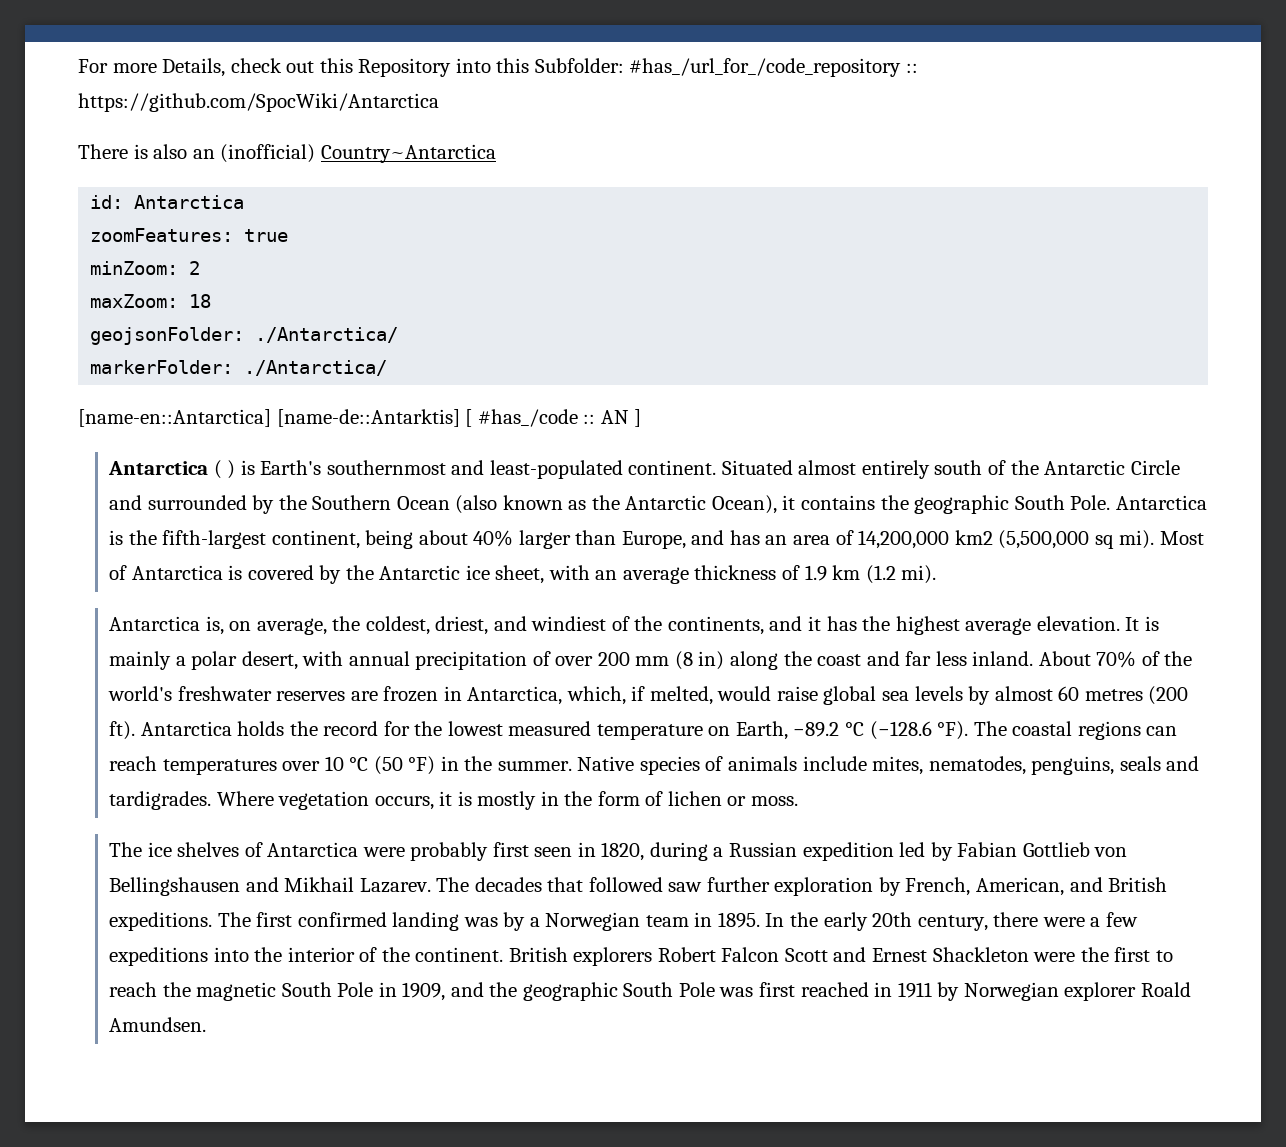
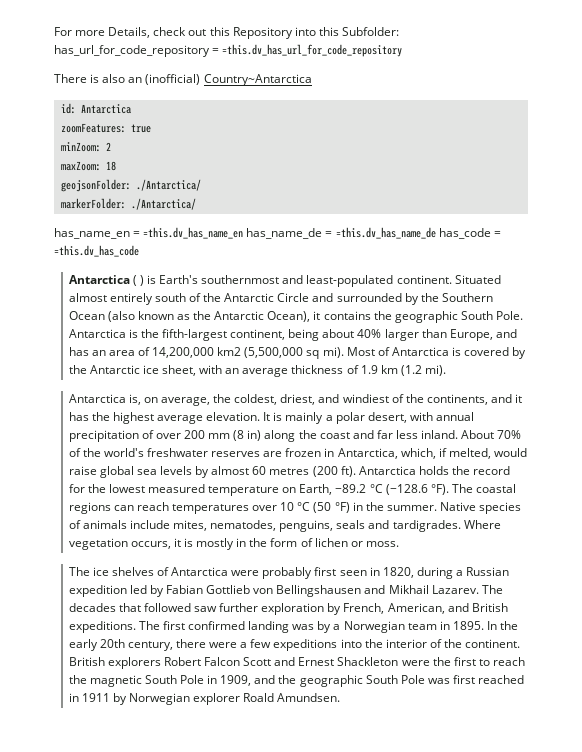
[629,58,918,77] [78,93,439,112] #has_/url_for_/code_repository :: https://github.com/SpocWiki/Antarctica -> [54,44,403,57] has_url_for_code_repository = =this.dv_has_url_for_code_repository
[78,409,642,427] [name-en::Antarctica] [name-de::Antarktis] [ #has_/code :: AN ] -> [54,227,501,239] [54,245,139,257] has_name_en = =this.dv_has_name_en has_name_de = =this.dv_has_name_de has_code = =this.dv_has_code

